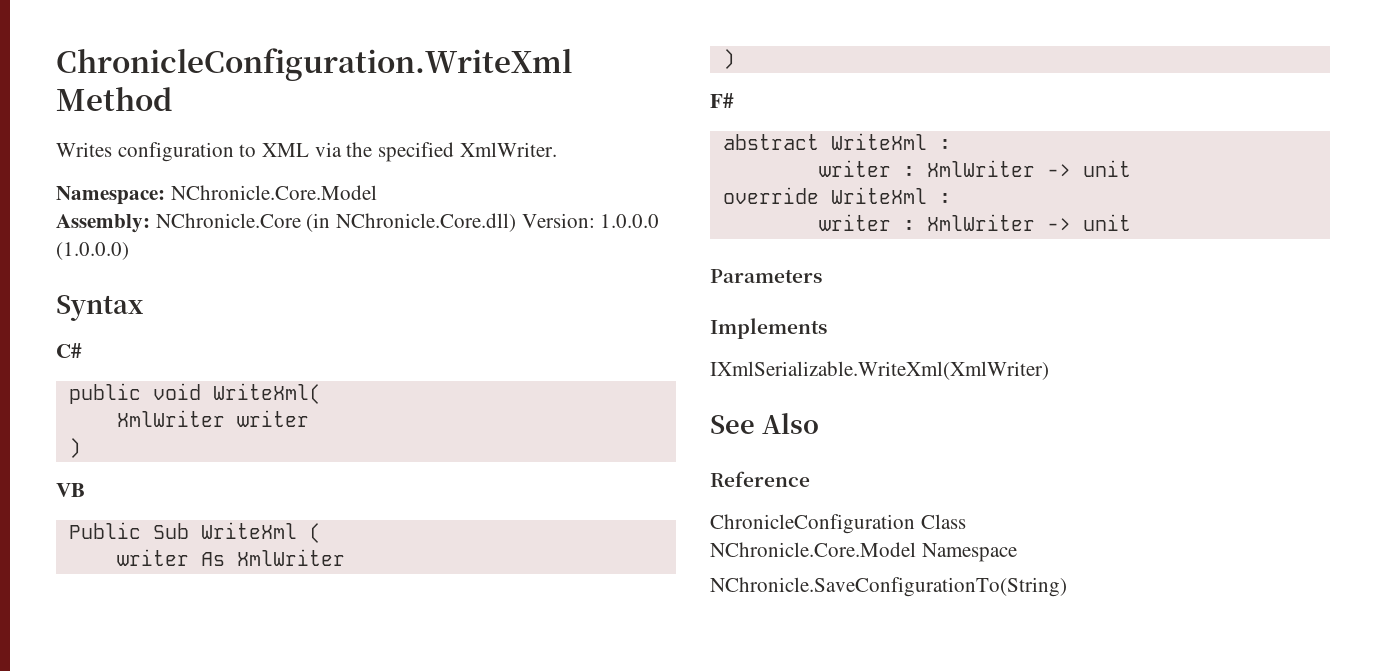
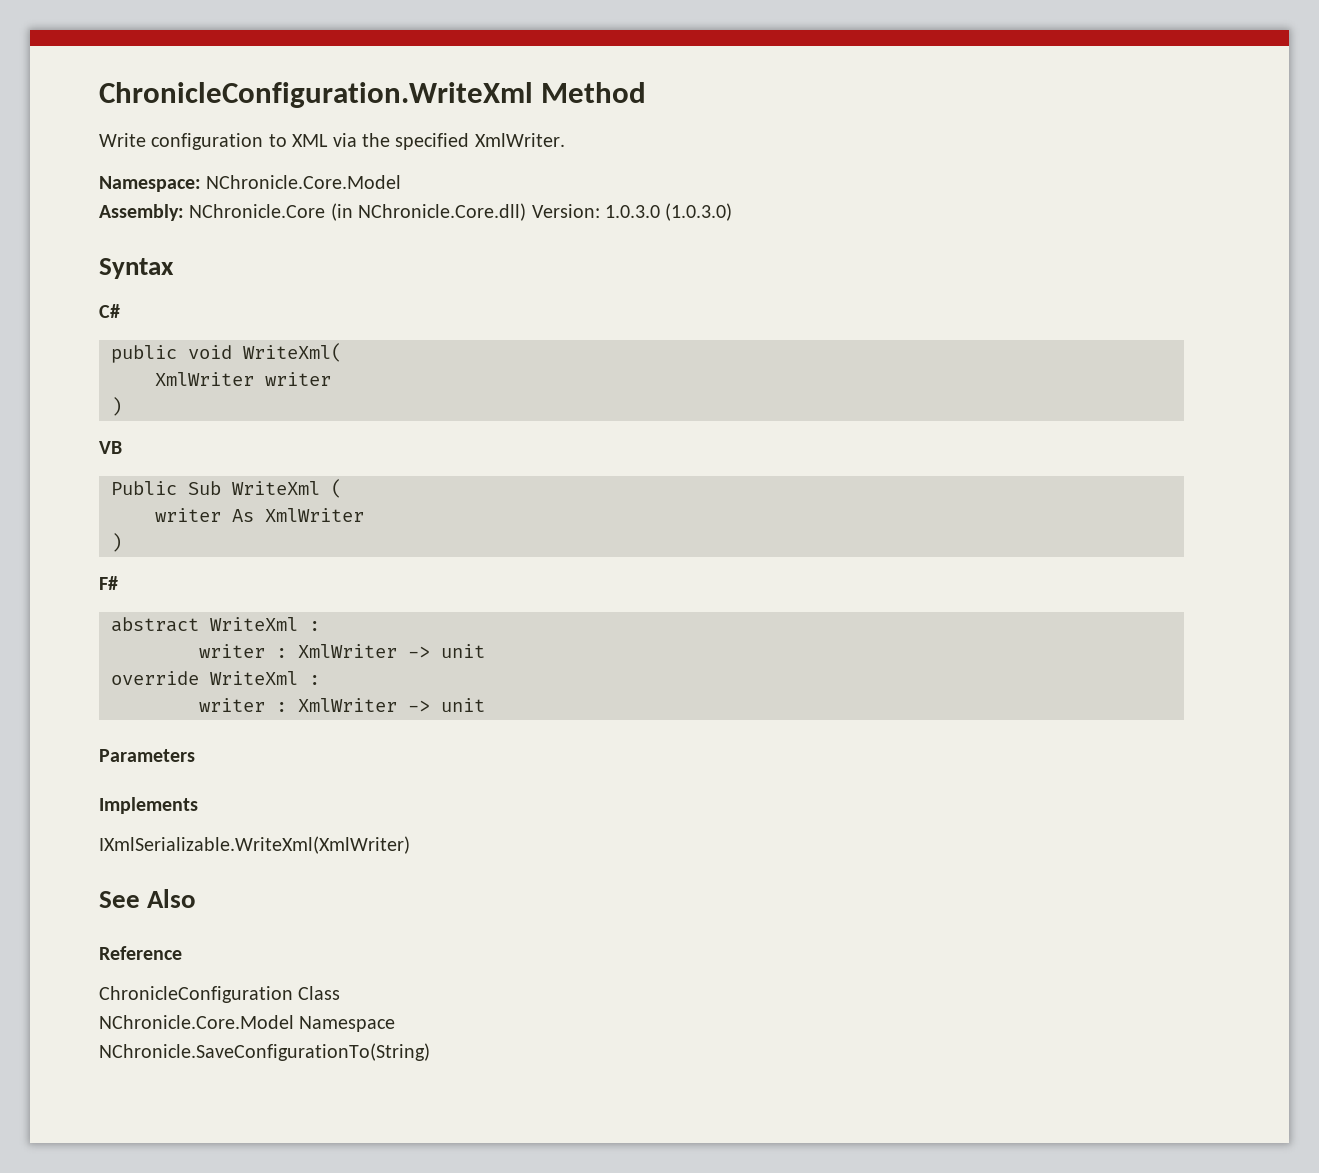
[56,142,112,157] Writes -> [99,133,146,147] Write
[600,214,660,228] [56,242,129,260] 1.0.0.0 (1.0.0.0) -> [605,203,733,221] 1.0.3.0 (1.0.3.0)

